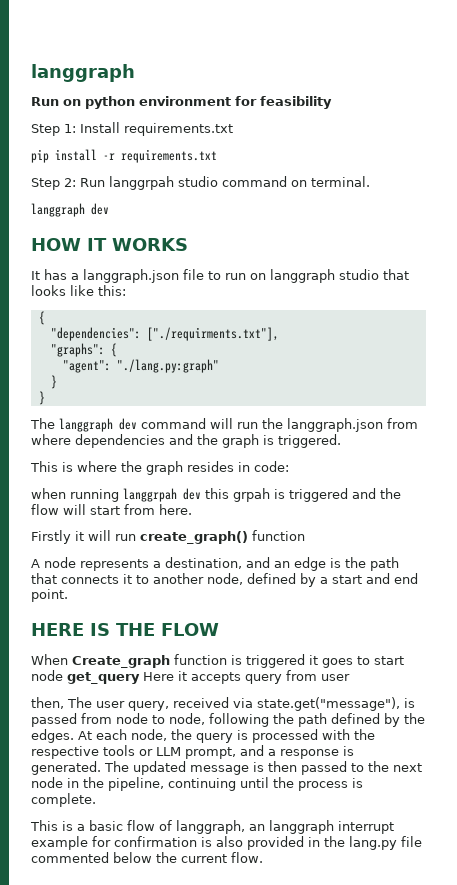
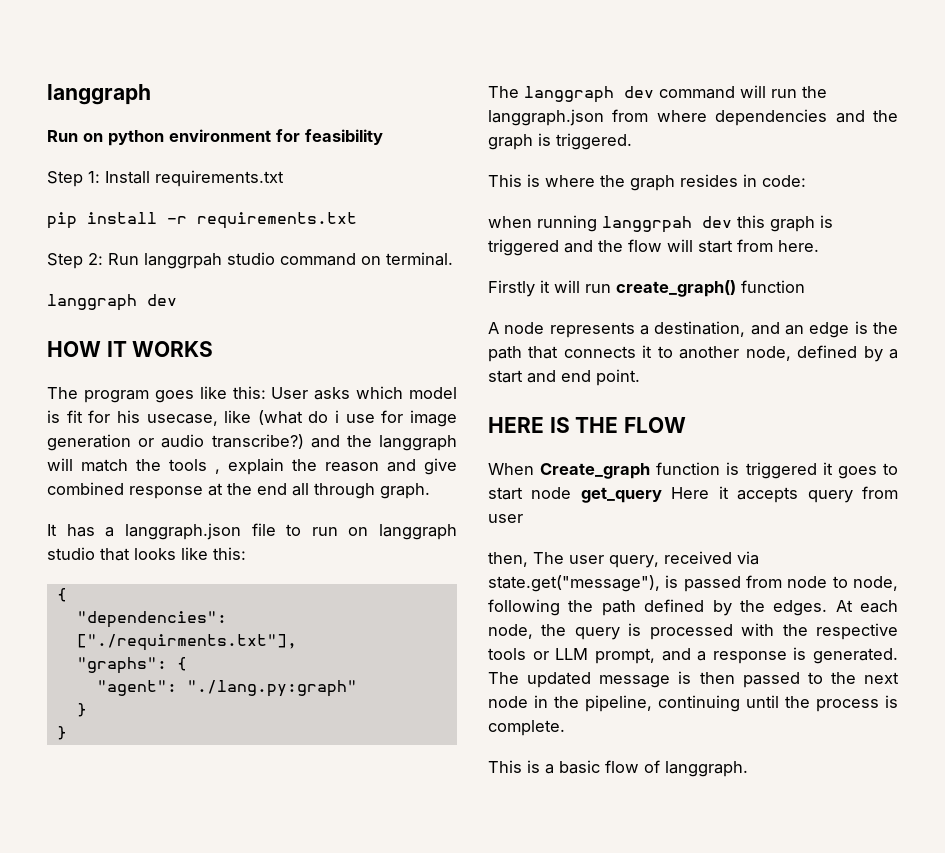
(188, 244) none -> [47,386,457,403] [47,410,457,427] [47,434,458,451] [47,458,457,475] [47,482,430,499] // The program goes like this: User asks which model is fit for his usecase, like (what do i use for image generation or audio transcribe?) and the langgraph will match the tools , explain the reason and give combined response at the end all through graph.
[233,488,270,502] grpah -> [770,216,815,232] graph
[176,820,394,834] [31,836,422,850] [31,852,263,863] langgraph, an langgraph interrupt example for confirmation is also provided in the lang.py file commented below the current flow. -> [665,761,748,777] langgraph.

